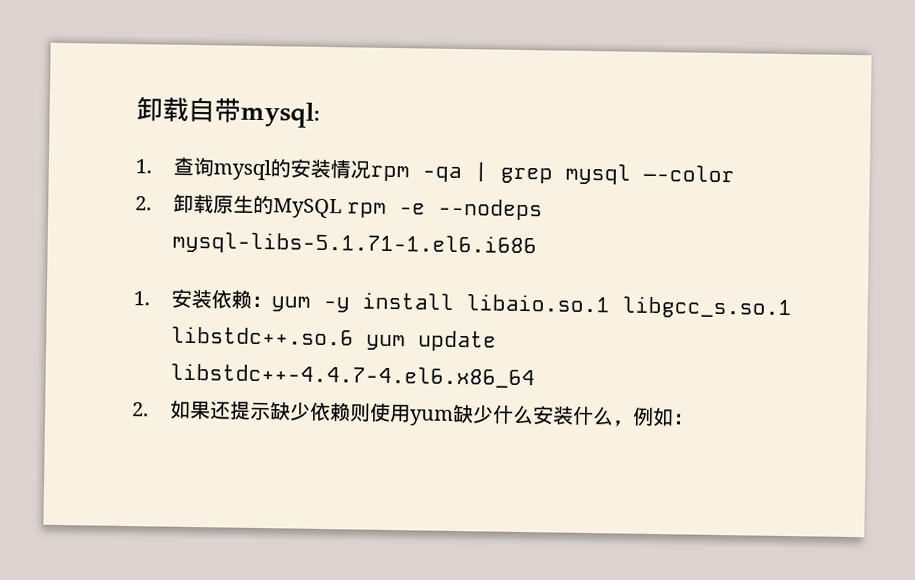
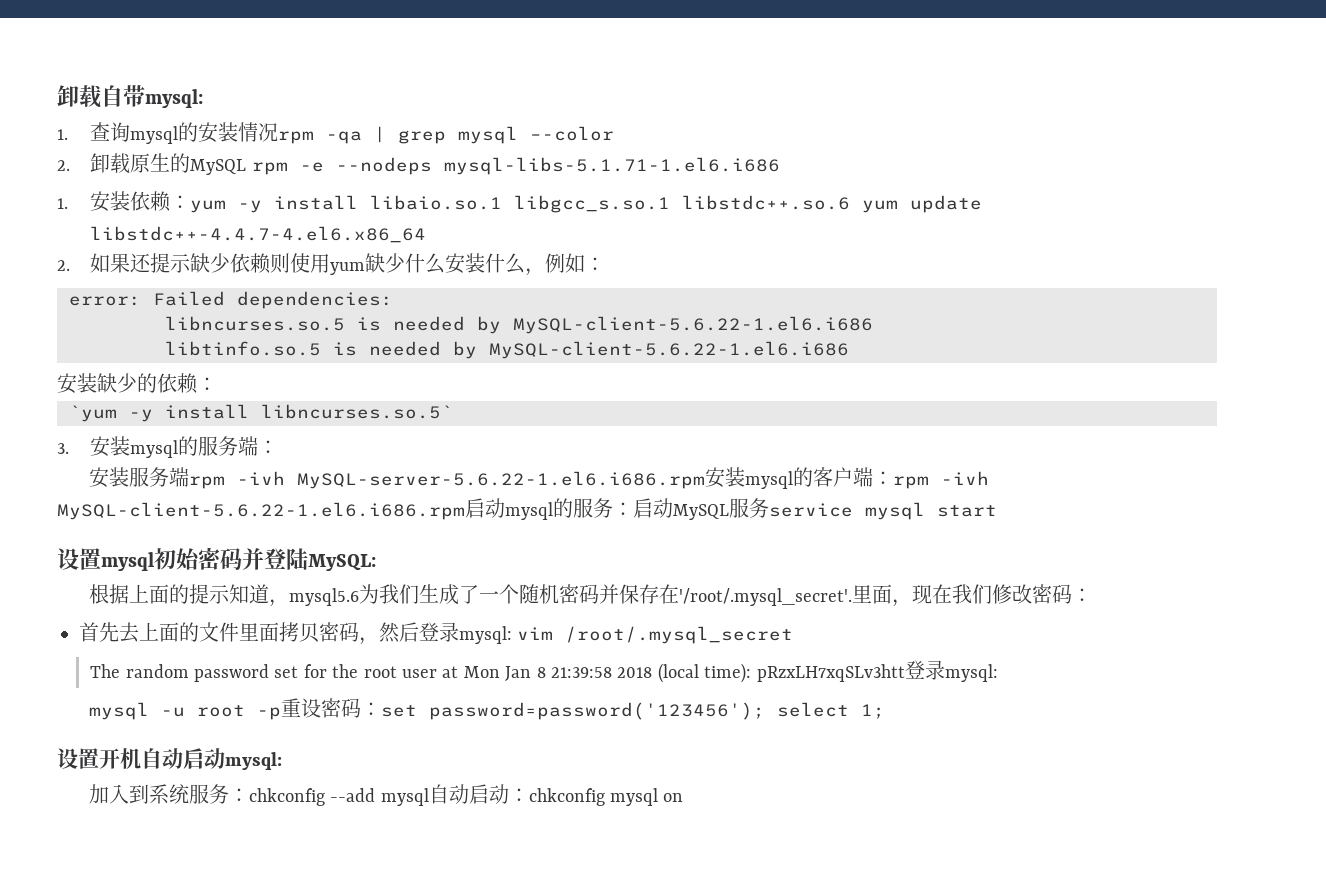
(695, 419) none -> [69,291,393,309] [165,316,873,334] [165,341,849,359] [57,373,217,394] [69,404,453,422] [57,436,279,458] [88,467,989,489] [57,498,997,520] [57,547,376,571] [88,584,1092,607] [79,622,794,645] [90,660,998,683] [88,698,885,720] [57,748,282,770] [88,784,684,806] // error: Failed dependencies: // libncurses.so.5 is needed by MySQL-client-5.6.22-1.el6.i686 // libtinfo.so.5 is needed by MySQL-client-5.6.22-1.el6.i686 // 安装缺少的依赖： // `yum -y install libncurses.so.5` // 3.安装mysql的服务端： // 安装服务端rpm -ivh MySQL-server-5.6.22-1.el6.i686.rpm安装mysql的客户端：rpm -ivh MySQL-client-5.6.22-1.el6.i686.rpm启动mysql的服务：启动MySQL服务service mysql start // 设置mysql初始密码并登陆MySQL: // 根据上面的提示知道，mysql5.6为我们生成了一个随机密码并保存在'/root/.mysql_secret'.里面，现在我们修改密码： // 首先去上面的文件里面拷贝密码，然后登录mysql: vim /root/.mysql_secret // The random password set for the root user at Mon Jan 8 21:39:58 2018 (local time): pRzxLH7xqSLv3htt登录mysql: // mysql -u root -p重设密码：set password=password('123456'); select 1; // 设置开机自动启动mysql: // 加入到系统服务：chkconfig --add mysql自动启动：chkconfig mysql on

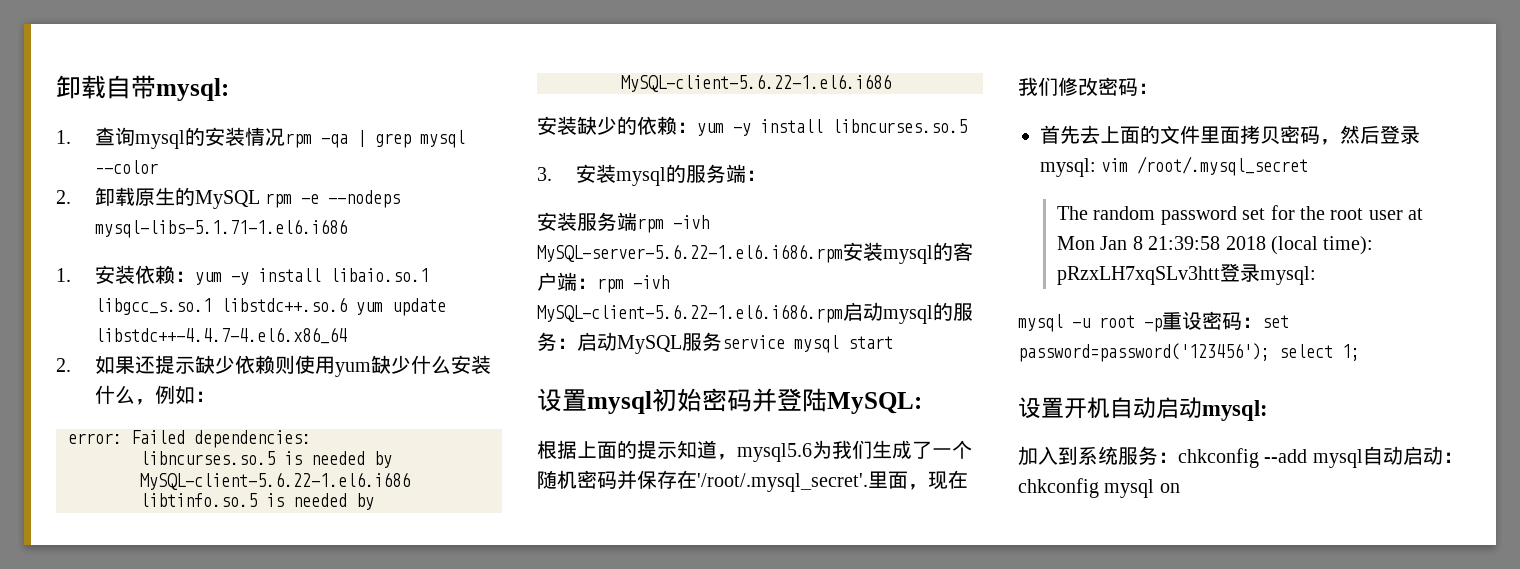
[69,404,453,422] // `yum -y install libncurses.so.5` -> [697,119,967,136] yum -y install libncurses.so.5

